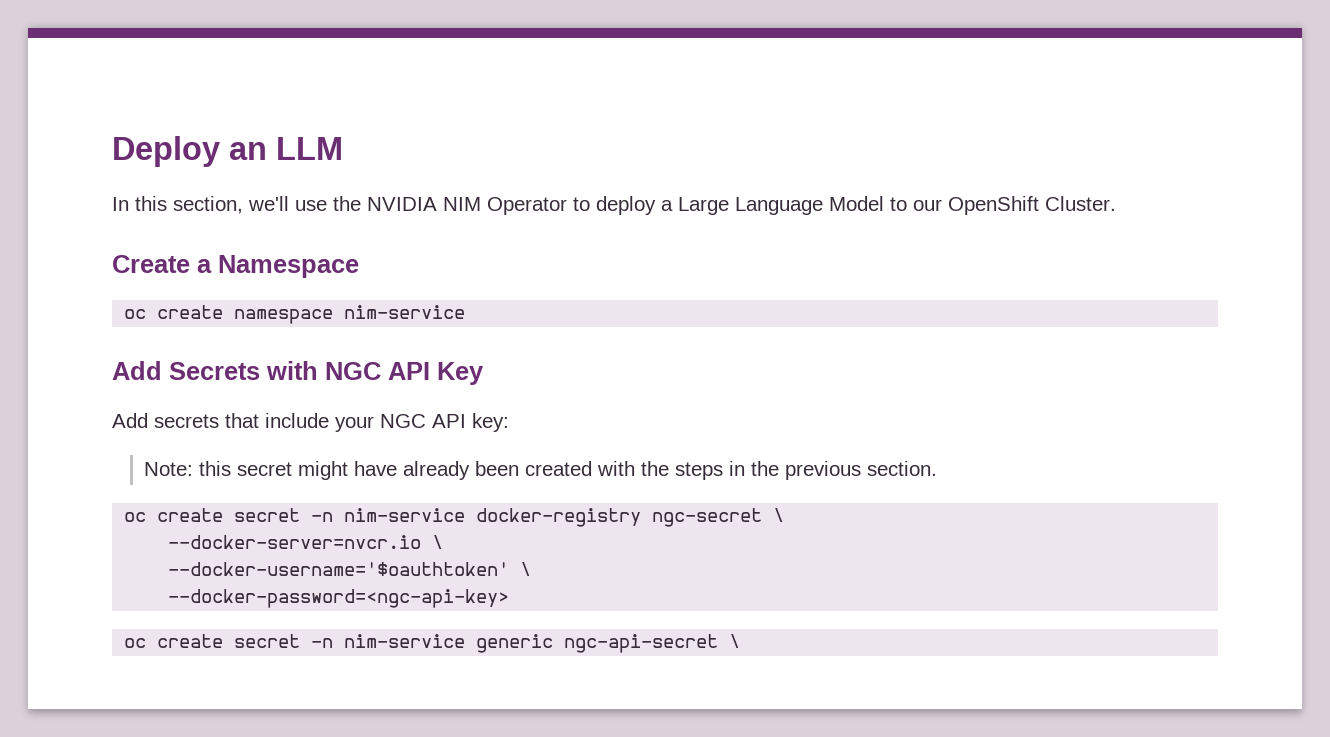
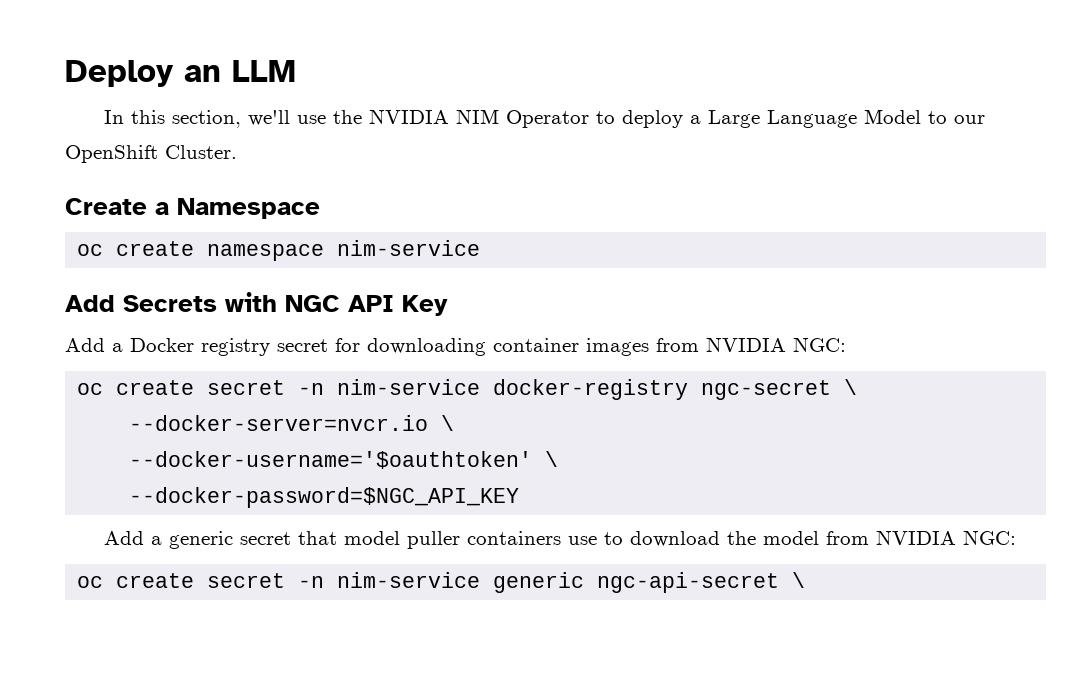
[154,413,509,432] [144,461,938,480] secrets that include your NGC API key: // Note: this secret might have already been created with the steps in the previous section. -> [112,337,846,356] a Docker registry secret for downloading container images from NVIDIA NGC:
[168,589,510,608] --docker-password=<ngc-api-key> -> [129,487,520,508] [103,530,1016,549] --docker-password=$NGC_API_KEY // Add a generic secret that model puller containers use to download the model from NVIDIA NGC:

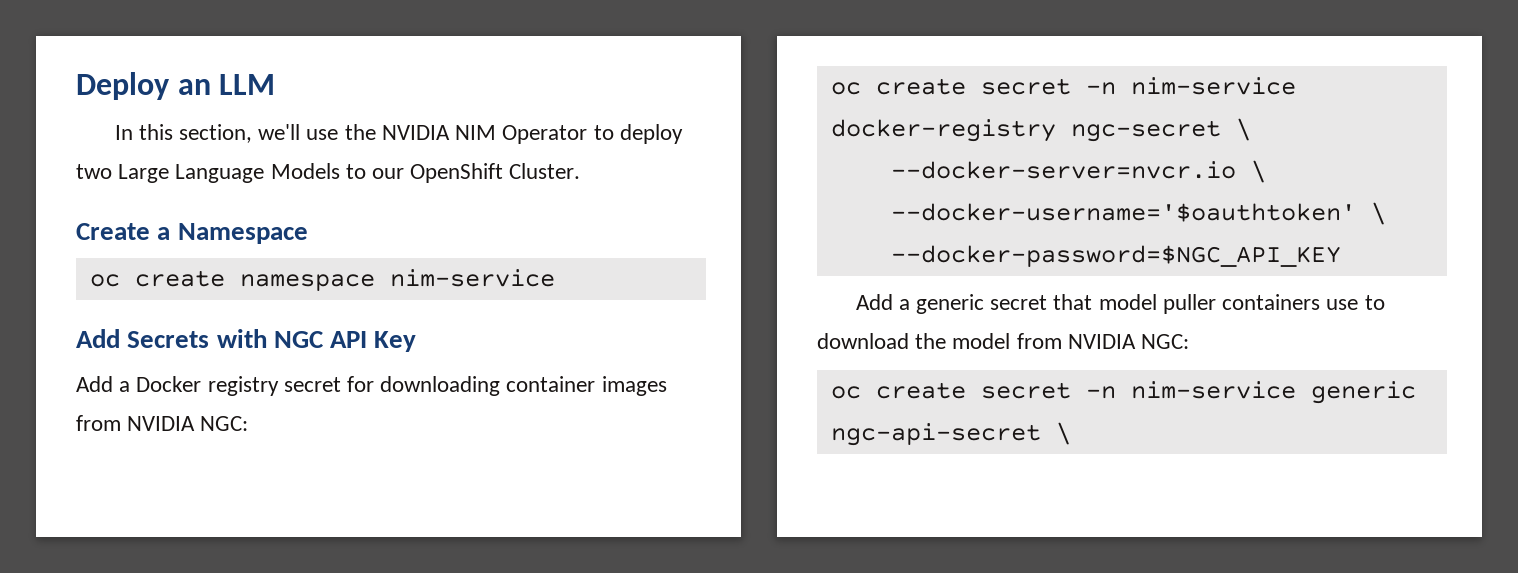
[689,115,701,124] a -> [76,164,112,179] two
[863,109,921,124] Model -> [270,163,340,179] Models

